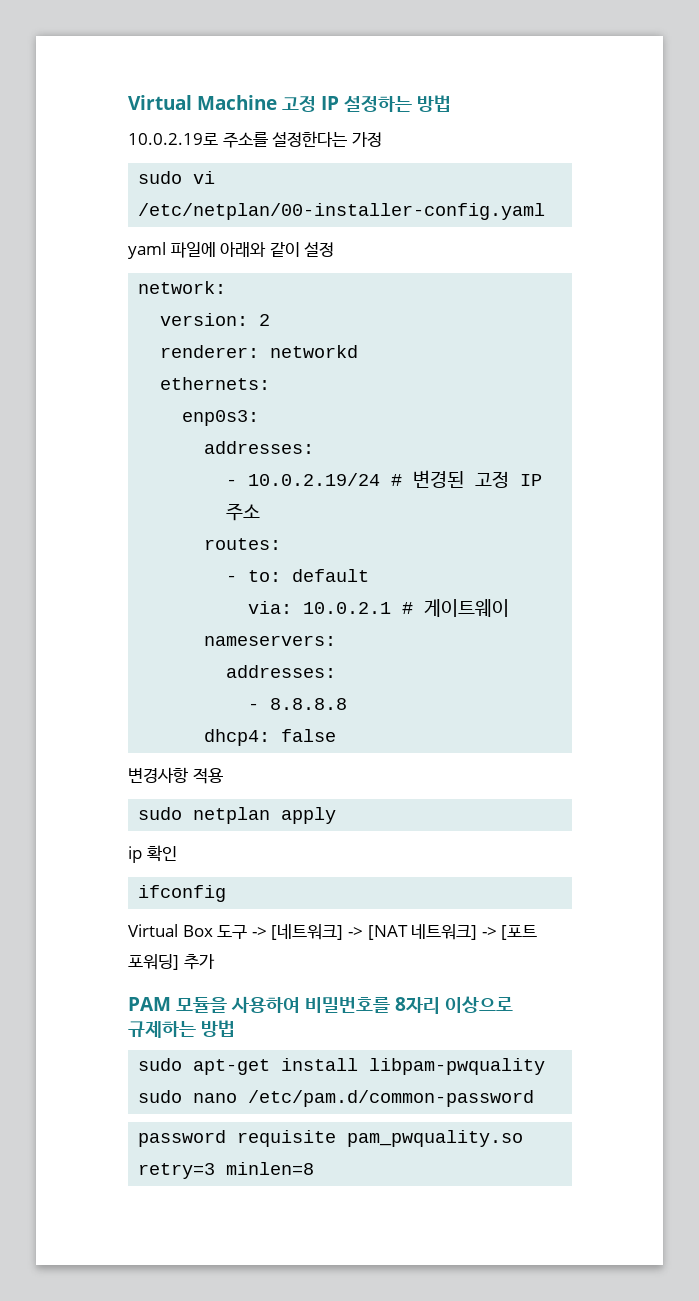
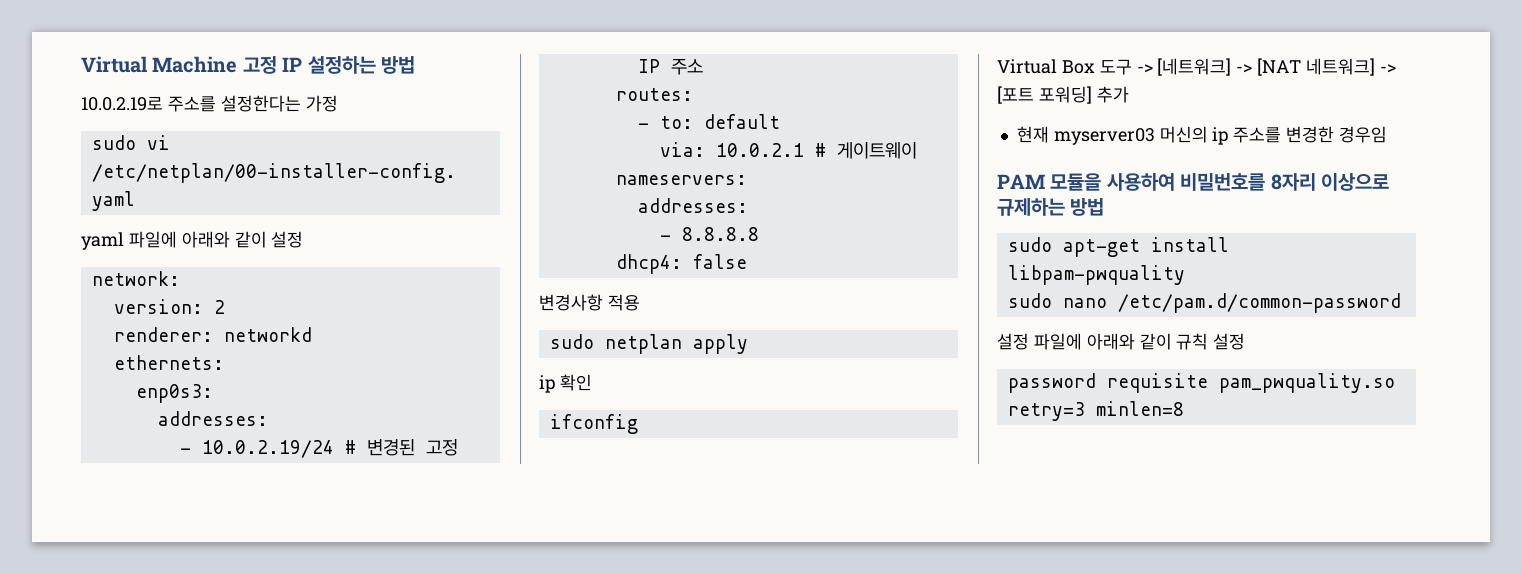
(215, 962) none -> [1016,126,1387,145] // 현재 myserver03 머신의 ip 주소를 변경한 경우임
(535, 1098) none -> [997,333,1246,350] // 설정 파일에 아래와 같이 규칙 설정

